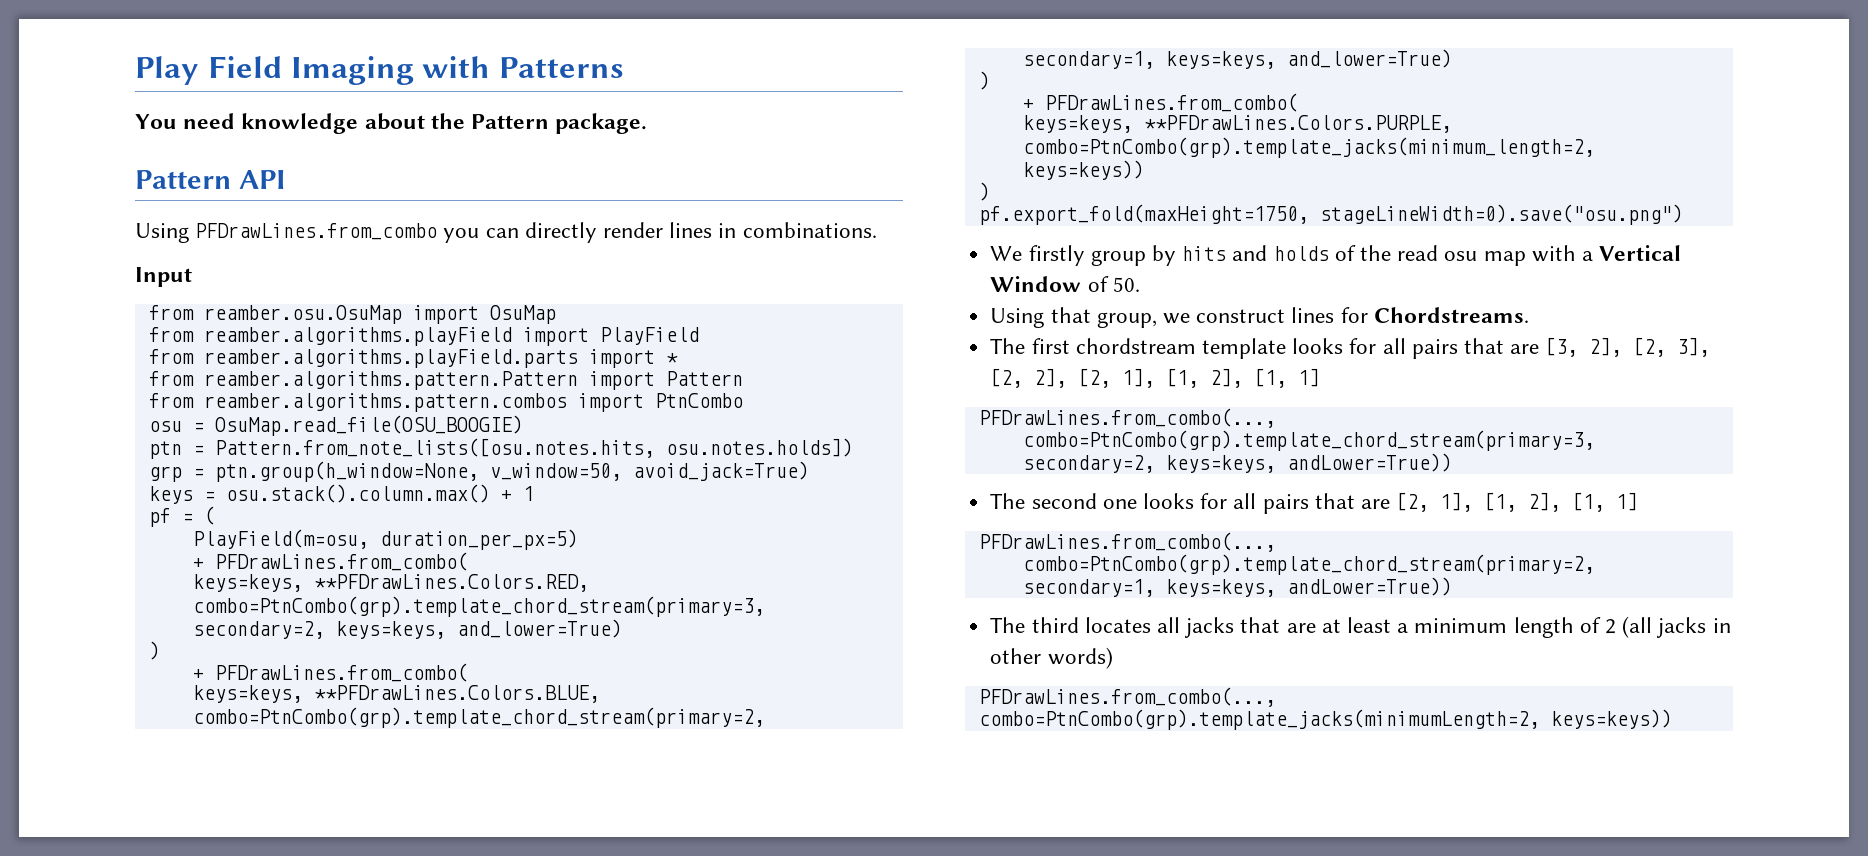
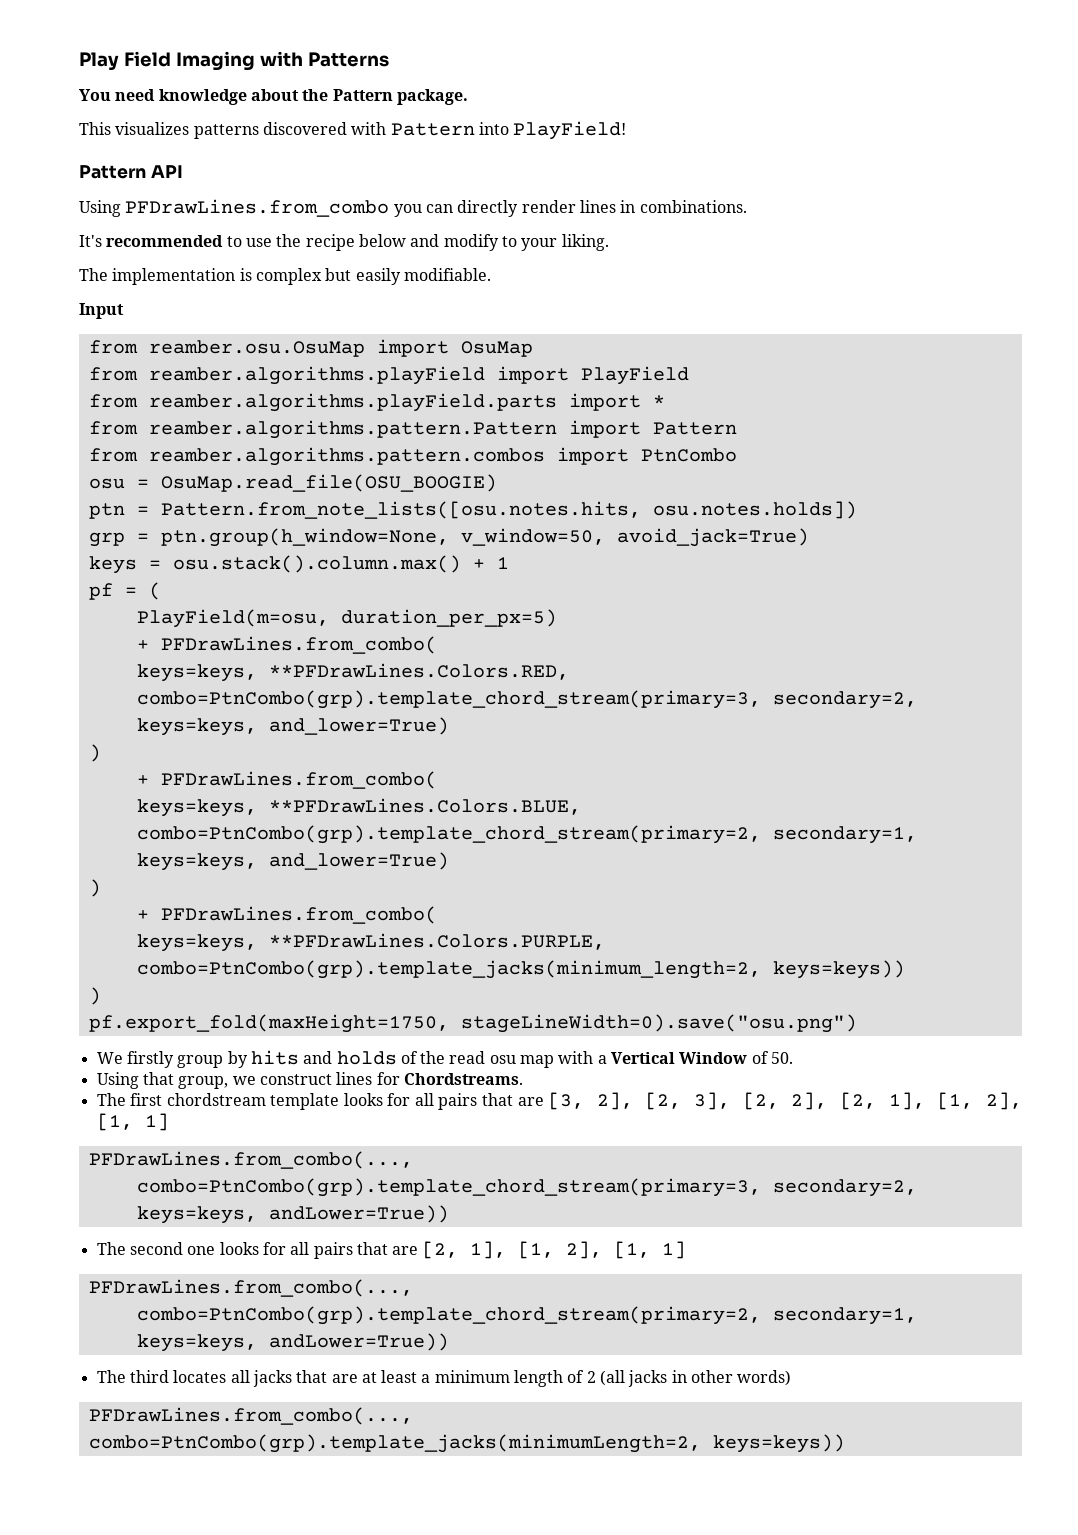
(648, 123) none -> [79,121,627,140] // This visualizes patterns discovered with Pattern into PlayField!
(877, 230) none -> [79,234,609,251] [79,268,491,285] // It's recommended to use the recipe below and modify to your liking. // The implementation is complex but easily modifiable.

